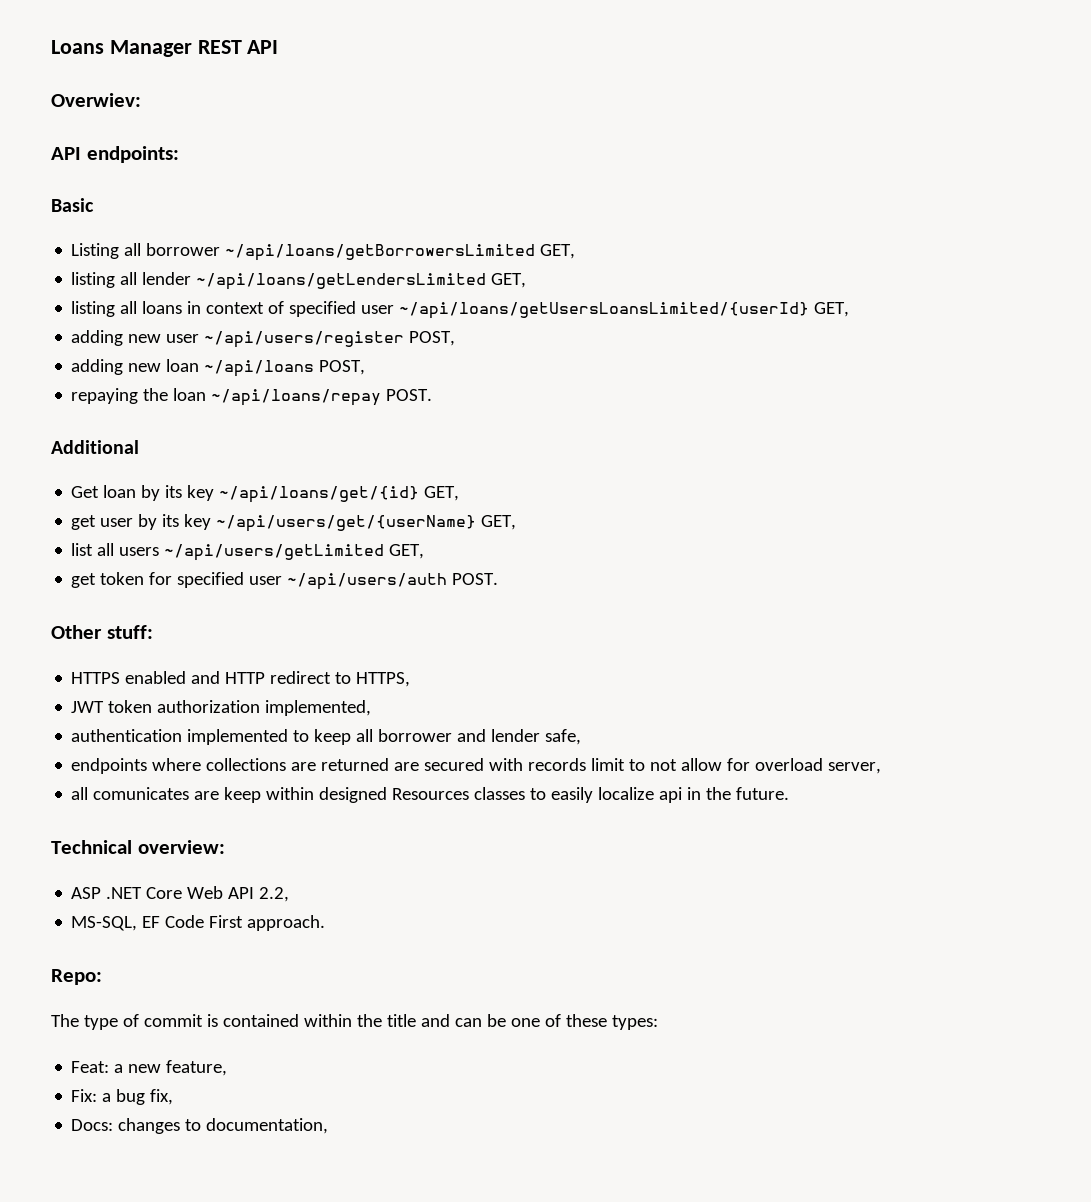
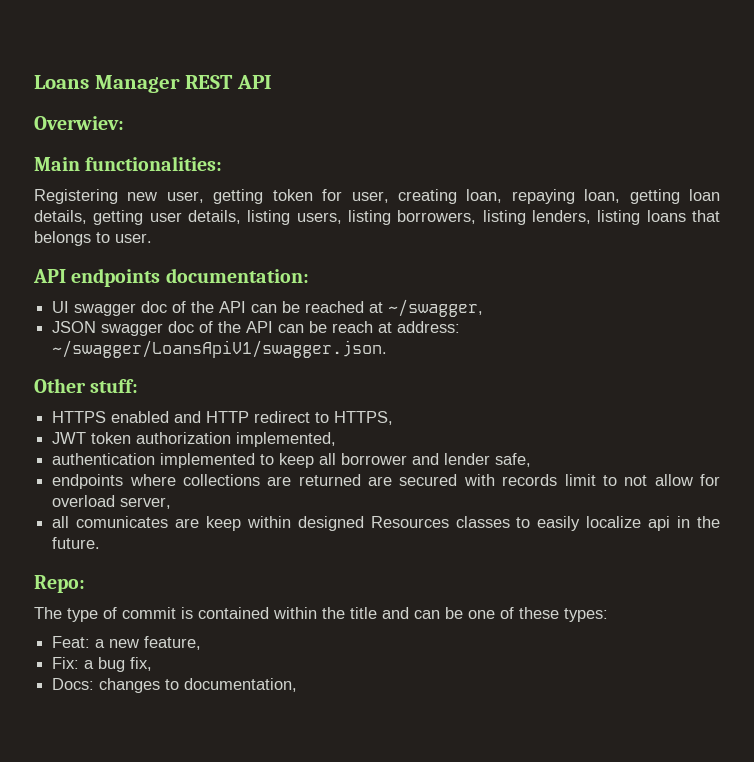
[51,146,179,163] [51,198,94,212] [71,243,576,261] [71,272,527,290] [71,301,850,319] [71,330,456,348] [71,359,366,377] [71,388,433,406] [51,440,139,454] [71,485,460,503] [71,514,517,532] [71,543,425,561] [71,572,499,590] API endpoints: // Basic // Listing all borrower ~/api/loans/getBorrowersLimited GET, // listing all lender ~/api/loans/getLendersLimited GET, // listing all loans in context of specified user ~/api/loans/getUsersLoansLimited/{userId} GET, // adding new user ~/api/users/register POST, // adding new loan ~/api/loans POST, // repaying the loan ~/api/loans/repay POST. // Additional // Get loan by its key ~/api/loans/get/{id} GET, // get user by its key ~/api/users/get/{userName} GET, // list all users ~/api/users/getLimited GET, // get token for specified user ~/api/users/auth POST. -> [34,156,223,171] [34,189,720,204] [34,210,721,225] [34,231,152,246] [33,268,309,287] [52,299,484,317] [52,321,461,336] [52,340,388,358] Main functionalities: // Registering new user, getting token for user, creating loan, repaying loan, getting loan details, getting user details, listing users, listing borrowers, listing lenders, listing loans that belongs to user. // API endpoints documentation: // UI swagger doc of the API can be reached at ~/swagger, // JSON swagger doc of the API can be reach at address: ~/swagger/LoansApiV1/swagger.json.
[51,840,225,854] [71,886,290,902] [71,915,326,931] // Technical overview: // ASP .NET Core Web API 2.2, // MS-SQL, EF Code First approach. -> (101, 543) none

